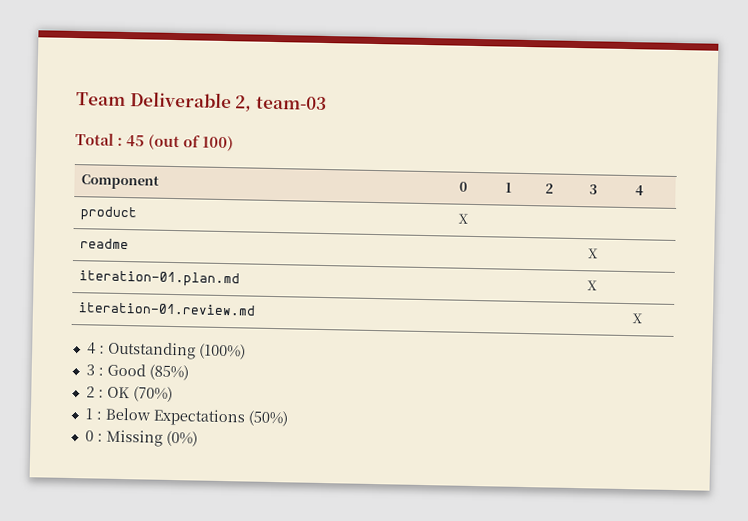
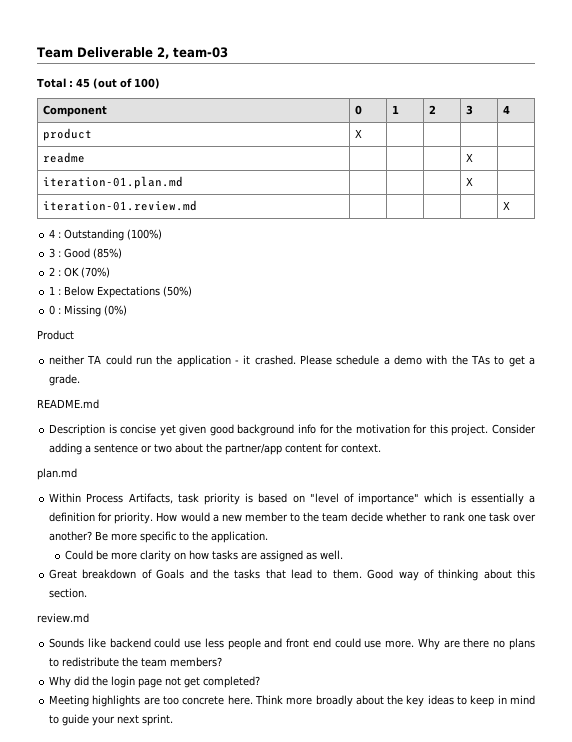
(198, 438) none -> [37,330,74,340] [49,355,536,367] [49,374,81,386] [37,399,99,409] [49,424,536,436] [49,443,382,455] [37,468,77,480] [49,493,535,505] [49,512,537,524] [49,531,269,543] [65,550,344,562] [49,569,535,581] [49,588,88,598] [37,613,89,623] [49,638,535,650] [49,657,223,667] [49,676,261,688] [49,695,535,707] [49,714,174,726] // Product // neither TA could run the application - it crashed. Please schedule a demo with the TAs to get a grade. // README.md // Description is concise yet given good background info for the motivation for this project. Consider adding a sentence or two about the partner/app content for context. // plan.md // Within Process Artifacts, task priority is based on "level of importance" which is essentially a definition for priority. How would a new member to the team decide whether to rank one task over another? Be more specific to the application. // Could be more clarity on how tasks are assigned as well. // Great breakdown of Goals and the tasks that lead to them. Good way of thinking about this section. // review.md // Sounds like backend could use less people and front end could use more. Why are there no plans to redistribute the team members? // Why did the login page not get completed? // Meeting highlights are too concrete here. Think more broadly about the key ideas to keep in mind to guide your next sprint.

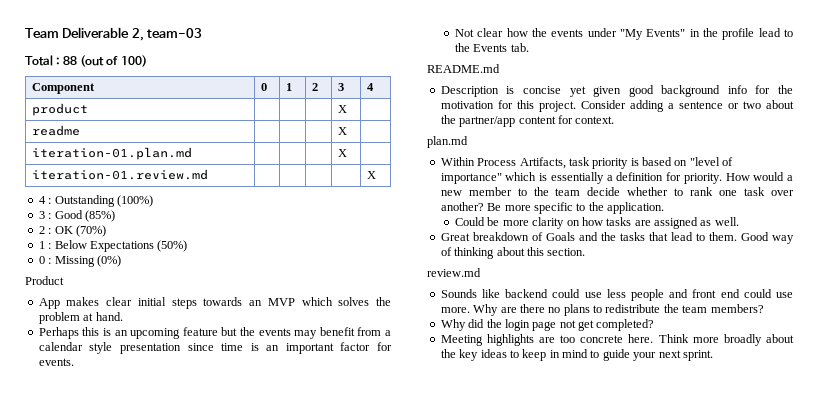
[75,78,90,88] 45 -> [63,56,78,65] 88
[354,129,362,138] X | | | -> [338,105,348,113] | | | X
[49,355,536,367] [49,374,81,386] neither TA could run the application - it crashed. Please schedule a demo with the TAs to get a grade. -> [38,297,391,309] [38,312,123,324] [38,327,392,339] [38,342,392,354] [38,358,74,366] [455,28,793,40] [455,43,529,52] App makes clear initial steps towards an MVP which solves the problem at hand. // Perhaps this is an upcoming feature but the events may benefit from a calendar style presentation since time is an important factor for events. // Not clear how the events under "My Events" in the profile lead to the Events tab.

